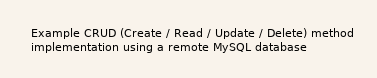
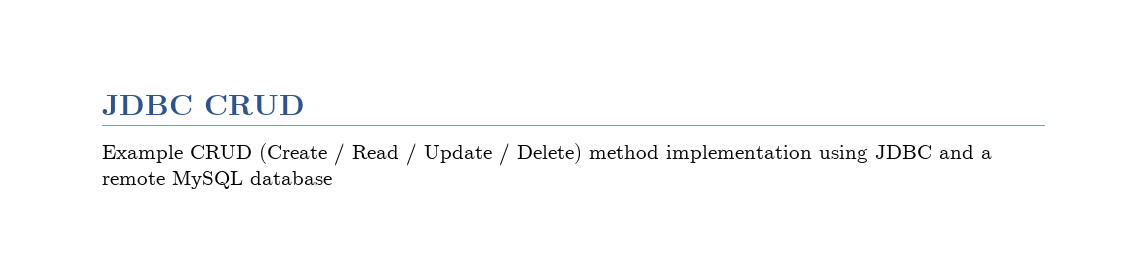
(31, 33) none -> [102,95,305,115] JDBC CRUD //
(153, 48) none -> [875,145,974,159] JDBC and

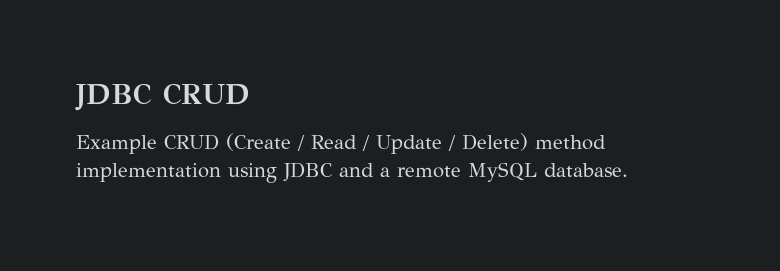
[250,171,332,185] database -> [544,163,628,177] database.

